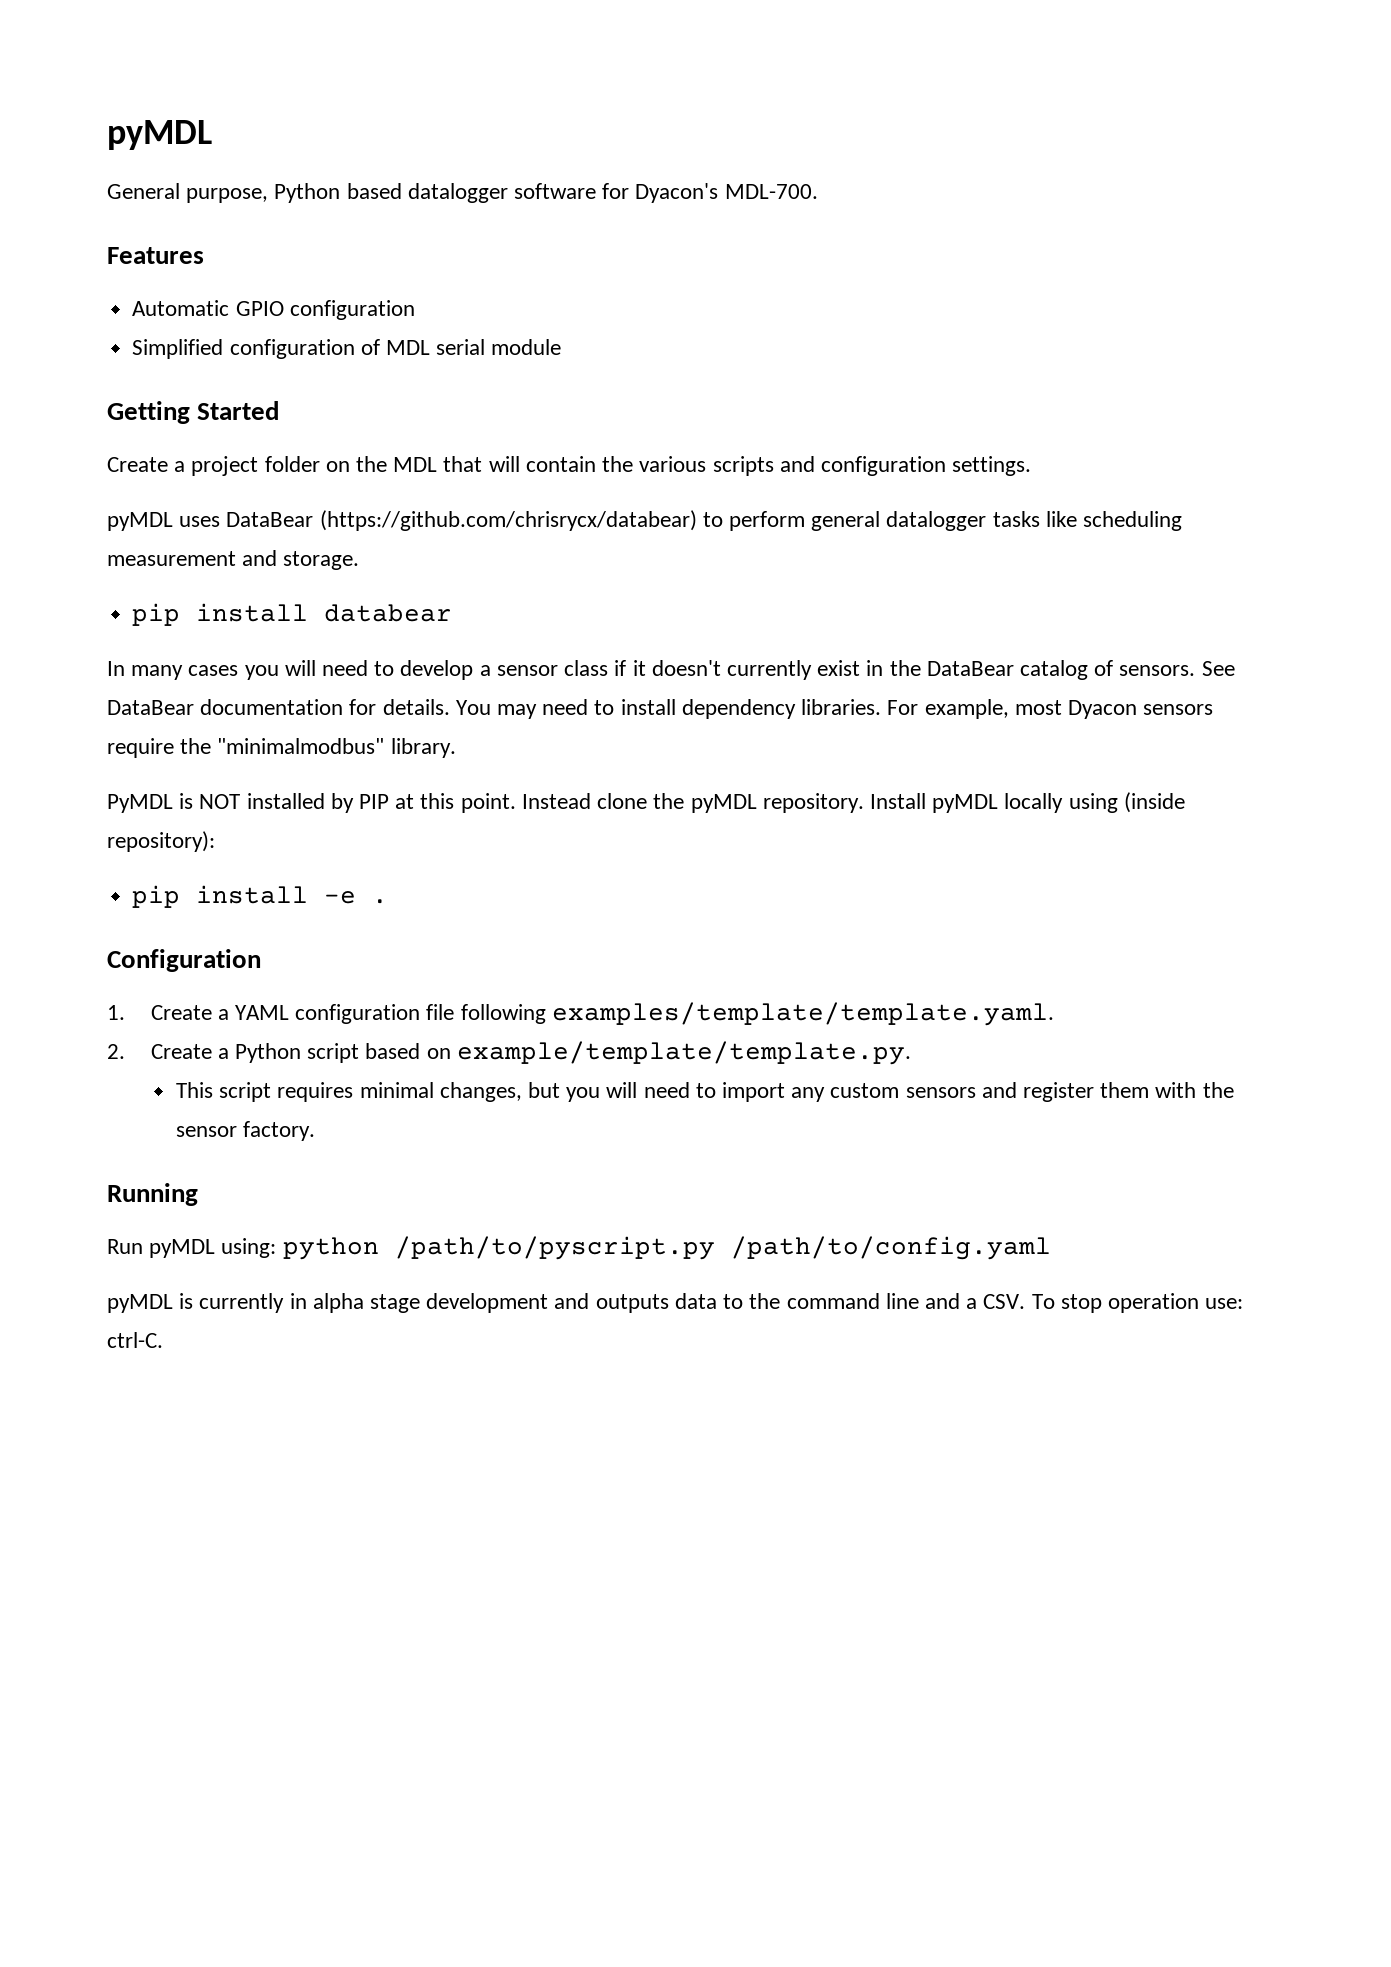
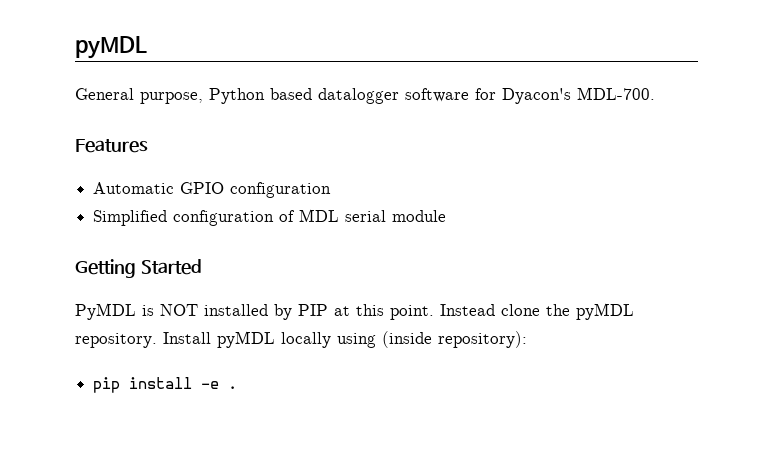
[107,456,1032,476] [107,510,1183,531] [107,550,360,570] [132,603,453,626] [107,660,1235,680] [107,699,1214,719] [107,738,456,758] // Create a project folder on the MDL that will contain the various scripts and configuration settings. // pyMDL uses DataBear (https://github.com/chrisrycx/databear) to perform general datalogger tasks like scheduling measurement and storage. // pip install databear // In many cases you will need to develop a sensor class if it doesn't currently exist in the DataBear catalog of sensors. See DataBear documentation for details. You may need to install dependency libraries. For example, most Dyacon sensors require the "minimalmodbus" library. -> (202, 267) none
[107,949,261,972] [107,1002,1054,1026] [107,1041,911,1065] [175,1082,1234,1102] [175,1121,316,1141] [107,1183,198,1206] [107,1236,1051,1260] [107,1293,1244,1313] [107,1332,163,1348] // Configuration // 1. Create a YAML configuration file following examples/template/template.yaml. // 2. Create a Python script based on example/template/template.py. // This script requires minimal changes, but you will need to import any custom sensors and register them with the sensor factory. // Running // Run pyMDL using: python /path/to/pyscript.py /path/to/config.yaml // pyMDL is currently in alpha stage development and outputs data to the command line and a CSV. To stop operation use: ctrl-C. -> (238, 387) none

